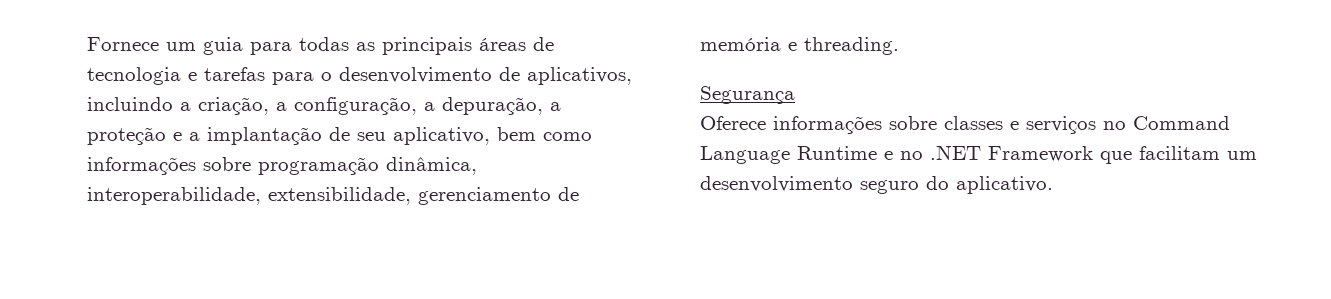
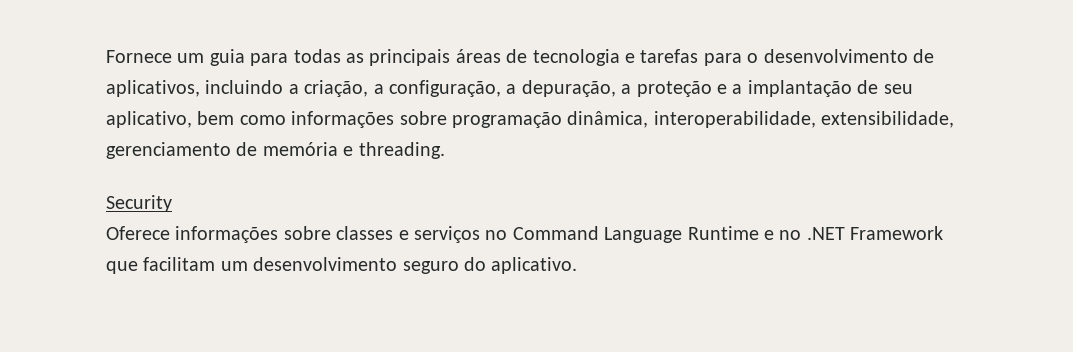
[700,86,795,104] Segurança -> [106,195,172,212] Security

